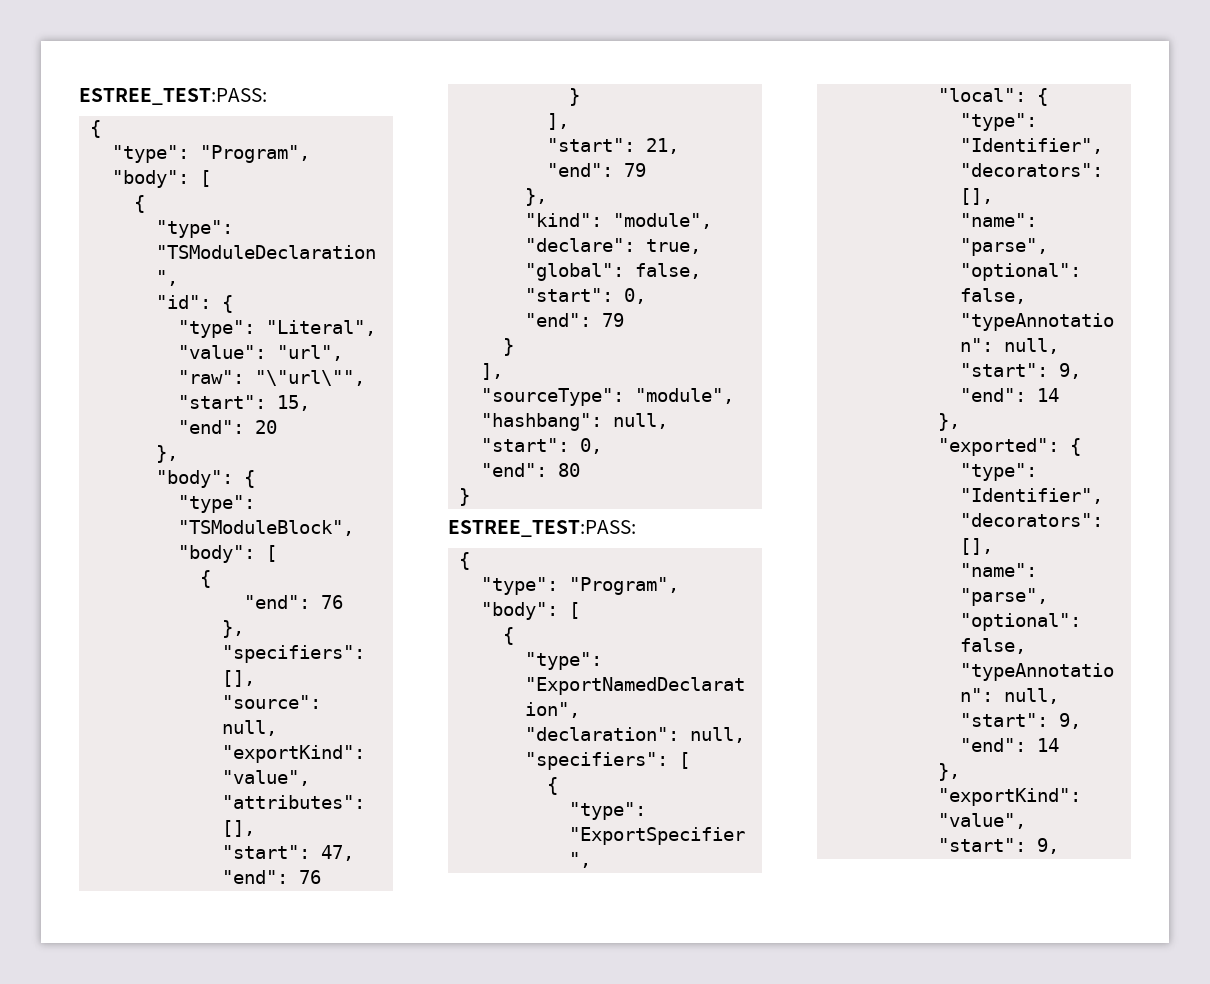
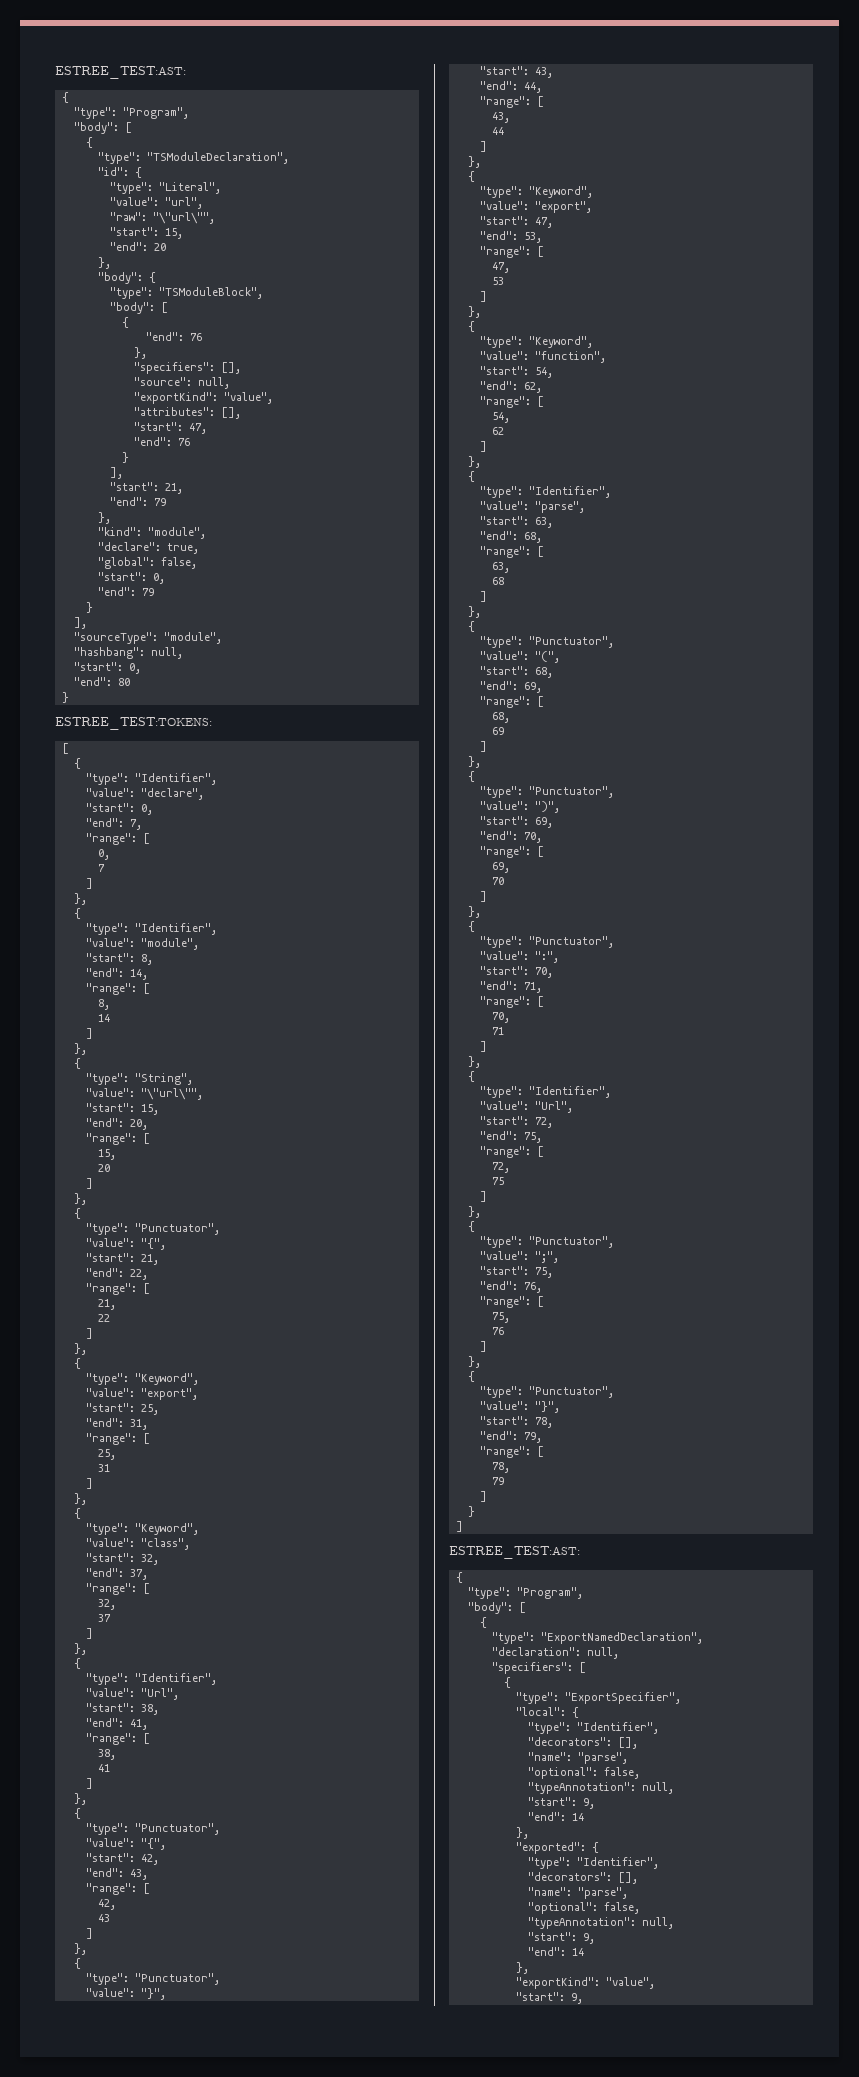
[79,88,267,105] ESTREE_TEST:PASS: -> [55,66,186,79] ESTREE_TEST:AST:
[448,520,636,537] ESTREE_TEST:PASS: -> [55,717,212,730] [61,743,69,754] [73,758,81,769] [85,773,217,785] [85,788,204,800] [85,803,153,815] [85,818,142,830] [85,833,150,845] [97,849,110,860] [97,864,105,872] [85,878,93,889] [73,893,87,905] [73,908,81,919] [85,923,217,935] [85,938,199,950] [85,953,153,965] [85,968,148,980] [85,983,150,995] [97,999,110,1010] [97,1014,110,1022] [85,1028,93,1039] [73,1043,87,1055] [73,1058,81,1069] [85,1073,193,1085] [85,1088,203,1100] [85,1103,159,1115] [85,1118,148,1130] [85,1133,150,1145] [97,1149,116,1160] [97,1164,110,1172] [85,1178,93,1189] [73,1193,87,1205] [73,1208,81,1219] [85,1223,220,1235] [85,1238,166,1250] [85,1253,159,1265] [85,1268,148,1280] [85,1283,150,1295] [97,1299,116,1310] [97,1314,110,1322] [85,1328,93,1339] [73,1343,87,1355] [73,1358,81,1369] [85,1373,199,1385] [85,1388,198,1400] [85,1403,159,1415] [85,1418,148,1430] [85,1433,150,1445] [97,1449,116,1460] [97,1464,110,1472] [85,1478,93,1489] [73,1493,87,1505] [73,1508,81,1519] [85,1523,199,1535] [85,1538,190,1550] [85,1553,159,1565] [85,1568,148,1580] [85,1583,150,1595] [97,1599,116,1610] [97,1614,111,1622] [85,1628,93,1639] [73,1643,87,1655] [73,1658,81,1669] [85,1673,217,1685] [85,1688,179,1700] [85,1703,159,1715] [85,1718,148,1730] [85,1733,150,1745] [97,1749,116,1760] [97,1764,110,1772] [85,1778,93,1789] [73,1793,87,1805] [73,1808,81,1819] [85,1823,220,1835] [85,1838,166,1850] [85,1853,159,1865] [85,1868,148,1880] [85,1883,150,1895] [97,1899,116,1910] [97,1914,110,1922] [85,1928,93,1939] [73,1943,87,1955] [73,1958,81,1969] [85,1973,220,1985] [85,1988,166,2000] [479,66,553,78] [479,81,542,93] [479,96,544,108] [491,112,510,123] [491,127,504,135] [479,141,487,152] [467,156,481,168] [467,171,475,182] [479,186,593,198] [479,201,592,213] [479,216,553,228] [479,231,542,243] [479,246,544,258] [491,262,510,273] [491,277,504,285] [479,291,487,302] [467,306,481,318] [467,321,475,332] [479,336,593,348] [479,351,606,363] [479,366,553,378] [479,381,542,393] [479,396,544,408] [491,412,510,423] [491,427,504,435] [479,441,487,452] [467,456,481,468] [467,471,475,482] [479,486,611,498] [479,501,585,513] [479,516,553,528] [479,531,542,543] [479,546,544,558] [491,562,510,573] [491,577,504,585] [479,591,487,602] [467,606,481,618] [467,621,475,632] [479,636,614,648] [479,651,560,663] [479,666,553,678] [479,681,542,693] [479,696,544,708] [491,712,510,723] [491,727,504,735] [479,741,487,752] [467,756,481,768] [467,771,475,782] [479,786,614,798] [479,801,560,813] [479,816,553,828] [479,831,542,843] [479,846,544,858] [491,862,510,873] [491,877,504,885] [479,891,487,902] [467,906,481,918] [467,921,475,932] [479,936,614,948] [479,951,559,963] [479,966,553,978] [479,981,542,993] [479,996,544,1008] [491,1012,510,1023] [491,1027,504,1035] [479,1041,487,1052] [467,1056,481,1068] [467,1071,475,1082] [479,1086,611,1098] [479,1101,573,1113] [479,1116,553,1128] [479,1131,542,1143] [479,1146,544,1158] [491,1162,510,1173] [491,1177,504,1185] [479,1191,487,1202] [467,1206,481,1218] [467,1221,475,1232] [479,1236,614,1248] [479,1251,559,1263] [479,1266,553,1278] [479,1281,542,1293] [479,1296,544,1308] [491,1312,510,1323] [491,1327,504,1335] [479,1341,487,1352] [467,1356,481,1368] [467,1371,475,1382] [479,1386,614,1398] [479,1401,560,1413] [479,1416,553,1428] [479,1431,542,1443] [479,1446,544,1458] [491,1462,510,1473] [491,1477,504,1485] [479,1491,487,1502] [467,1506,475,1517] [455,1521,463,1532] [449,1546,580,1559] ESTREE_TEST:TOKENS: // [ // { // "type": "Identifier", // "value": "declare", // "start": 0, // "end": 7, // "range": [ // 0, // 7 // ] // }, // { // "type": "Identifier", // "value": "module", // "start": 8, // "end": 14, // "range": [ // 8, // 14 // ] // }, // { // "type": "String", // "value": "\"url\"", // "start": 15, // "end": 20, // "range": [ // 15, // 20 // ] // }, // { // "type": "Punctuator", // "value": "{", // "start": 21, // "end": 22, // "range": [ // 21, // 22 // ] // }, // { // "type": "Keyword", // "value": "export", // "start": 25, // "end": 31, // "range": [ // 25, // 31 // ] // }, // { // "type": "Keyword", // "value": "class", // "start": 32, // "end": 37, // "range": [ // 32, // 37 // ] // }, // { // "type": "Identifier", // "value": "Url", // "start": 38, // "end": 41, // "range": [ // 38, // 41 // ] // }, // { // "type": "Punctuator", // "value": "{", // "start": 42, // "end": 43, // "range": [ // 42, // 43 // ] // }, // { // "type": "Punctuator", // "value": "}", // "start": 43, // "end": 44, // "range": [ // 43, // 44 // ] // }, // { // "type": "Keyword", // "value": "export", // "start": 47, // "end": 53, // "range": [ // 47, // 53 // ] // }, // { // "type": "Keyword", // "value": "function", // "start": 54, // "end": 62, // "range": [ // 54, // 62 // ] // }, // { // "type": "Identifier", // "value": "parse", // "start": 63, // "end": 68, // "range": [ // 63, // 68 // ] // }, // { // "type": "Punctuator", // "value": "(", // "start": 68, // "end": 69, // "range": [ // 68, // 69 // ] // }, // { // "type": "Punctuator", // "value": ")", // "start": 69, // "end": 70, // "range": [ // 69, // 70 // ] // }, // { // "type": "Punctuator", // "value": ":", // "start": 70, // "end": 71, // "range": [ // 70, // 71 // ] // }, // { // "type": "Identifier", // "value": "Url", // "start": 72, // "end": 75, // "range": [ // 72, // 75 // ] // }, // { // "type": "Punctuator", // "value": ";", // "start": 75, // "end": 76, // "range": [ // 75, // 76 // ] // }, // { // "type": "Punctuator", // "value": "}", // "start": 78, // "end": 79, // "range": [ // 78, // 79 // ] // } // ] // ESTREE_TEST:AST:

